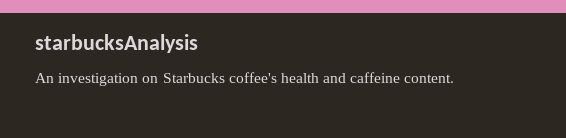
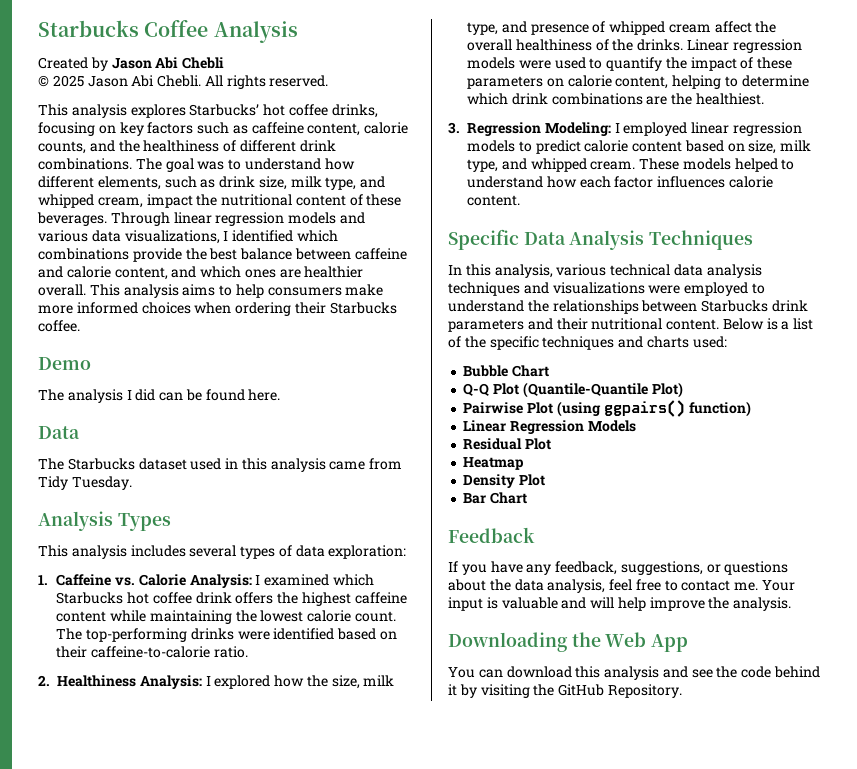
[35,34,198,53] [35,72,455,86] starbucksAnalysis // An investigation on Starbucks coffee's health and caffeine content. -> [38,20,298,43] [38,57,225,71] [38,75,329,89] [38,104,378,118] [38,122,409,136] [38,140,336,154] [38,158,355,172] [38,176,386,190] [38,194,402,208] [37,212,365,226] [38,230,338,244] [38,248,407,262] [38,266,364,280] [38,284,384,298] [38,302,397,316] [38,320,80,332] [38,357,91,370] [38,389,281,403] [38,426,80,439] [38,458,403,472] [38,476,132,490] [38,511,171,531] [38,545,407,559] [38,574,374,588] [56,592,407,606] [56,610,396,624] [56,628,397,642] [56,646,248,658] [38,675,395,689] [467,21,777,35] [467,39,802,53] [467,57,793,71] [467,75,809,89] [467,93,764,105] [448,122,802,136] [467,140,812,154] [467,158,795,172] [467,176,773,188] [467,195,520,206] [448,229,754,250] [448,264,762,278] [448,282,765,296] [448,300,808,314] [448,318,814,332] [448,336,727,350] [463,365,550,377] [463,382,683,398] [463,400,751,417] [463,420,636,434] [463,438,552,450] [463,457,525,470] [463,474,546,488] [463,492,528,504] [448,527,535,543] [448,561,789,575] [448,579,796,593] [448,597,792,611] [448,632,689,652] [448,666,821,680] [448,684,682,698] Starbucks Coffee Analysis // Created by Jason Abi Chebli // © 2025 Jason Abi Chebli. All rights reserved. // This analysis explores Starbucks’ hot coffee drinks, focusing on key factors such as caffeine content, calorie counts, and the healthiness of different drink combinations. The goal was to understand how different elements, such as drink size, milk type, and whipped cream, impact the nutritional content of these beverages. Through linear regression models and various data visualizations, I identified which combinations provide the best balance between caffeine and calorie content, and which ones are healthier overall. This analysis aims to help consumers make more informed choices when ordering their Starbucks coffee. // Demo // The analysis I did can be found here. // Data // The Starbucks dataset used in this analysis came from Tidy Tuesday. // Analysis Types // This analysis includes several types of data exploration: // 1. Caffeine vs. Calorie Analysis: I examined which Starbucks hot coffee drink offers the highest caffeine content while maintaining the lowest calorie count. The top-performing drinks were identified based on their caffeine-to-calorie ratio. // 2. Healthiness Analysis: I explored how the size, milk type, and presence of whipped cream affect the overall healthiness of the drinks. Linear regression models were used to quantify the impact of these parameters on calorie content, helping to determine which drink combinations are the healthiest. // 3. Regression Modeling: I employed linear regression models to predict calorie content based on size, milk type, and whipped cream. These models helped to understand how each factor influences calorie content. // Specific Data Analysis Techniques // In this analysis, various technical data analysis techniques and visualizations were employed to understand the relationships between Starbucks drink parameters and their nutritional content. Below is a list of the specific techniques and charts used: // Bubble Chart // Q-Q Plot (Quantile-Quantile Plot) // Pairwise Plot (using ggpairs() function) // Linear Regression Models // Residual Plot // Heatmap // Density Plot // Bar Chart // Feedback // If you have any feedback, suggestions, or questions about the data analysis, feel free to contact me. Your input is valuable and will help improve the analysis. // Downloading the Web App // You can download this analysis and see the code behind it by visiting the GitHub Repository.

